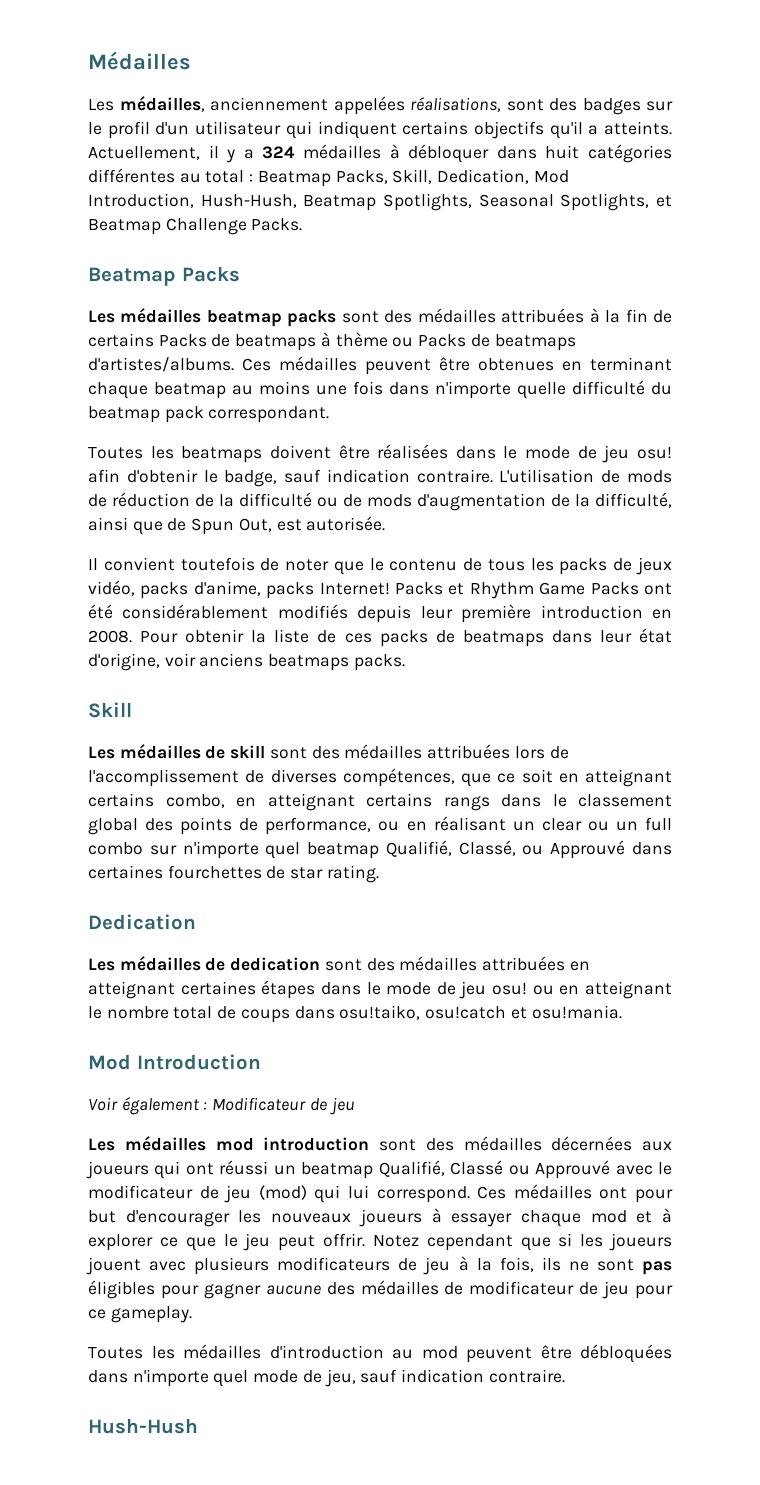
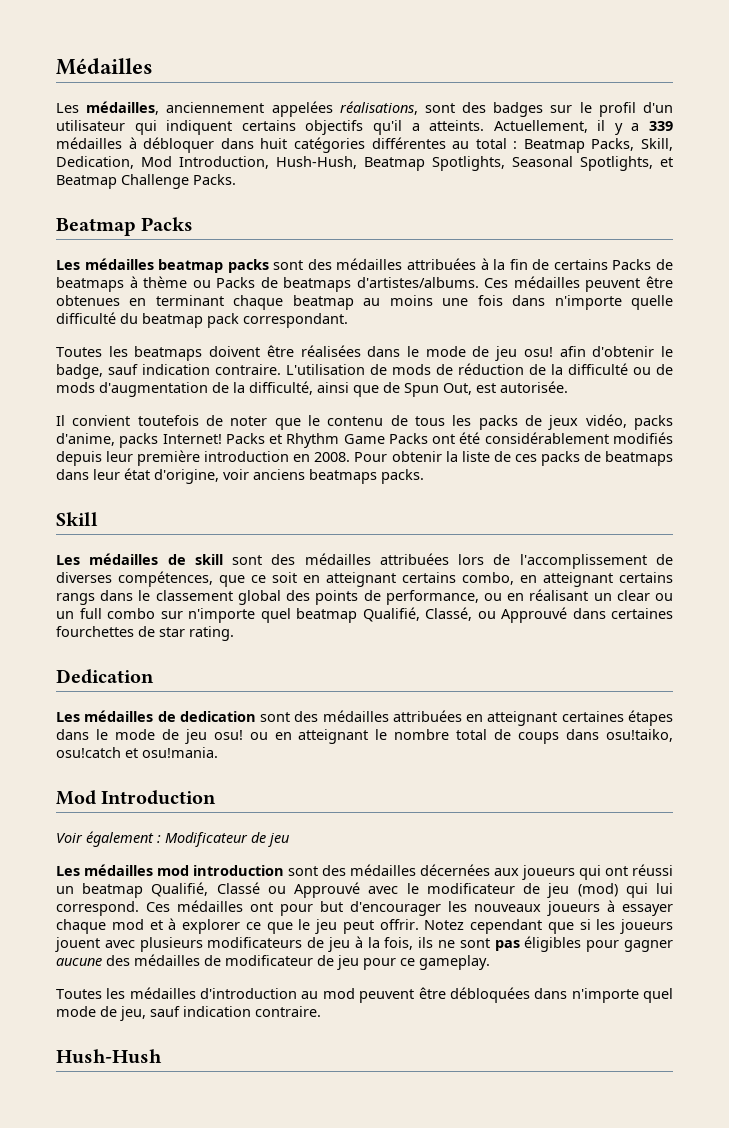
[262,146,296,159] 324 -> [649,121,674,131] 339

